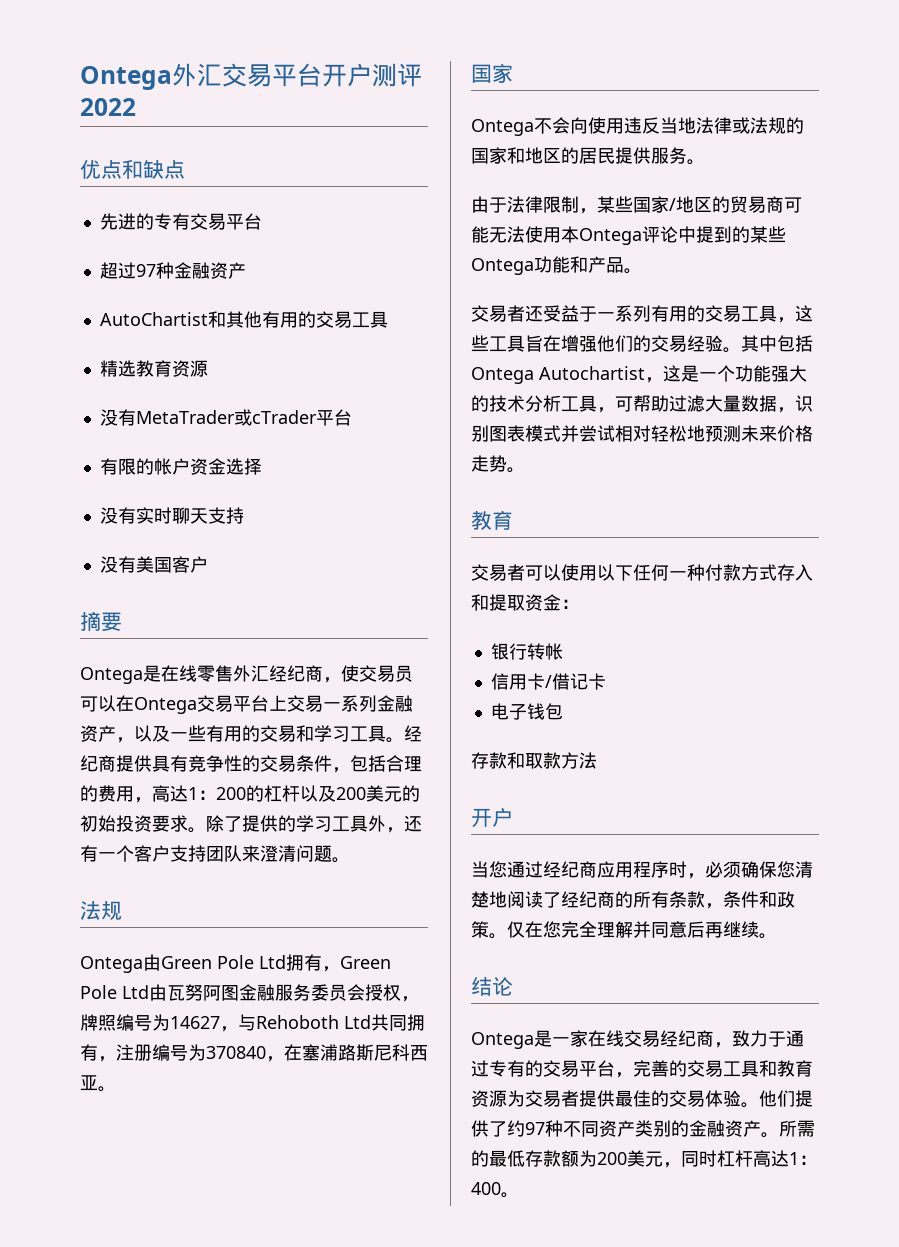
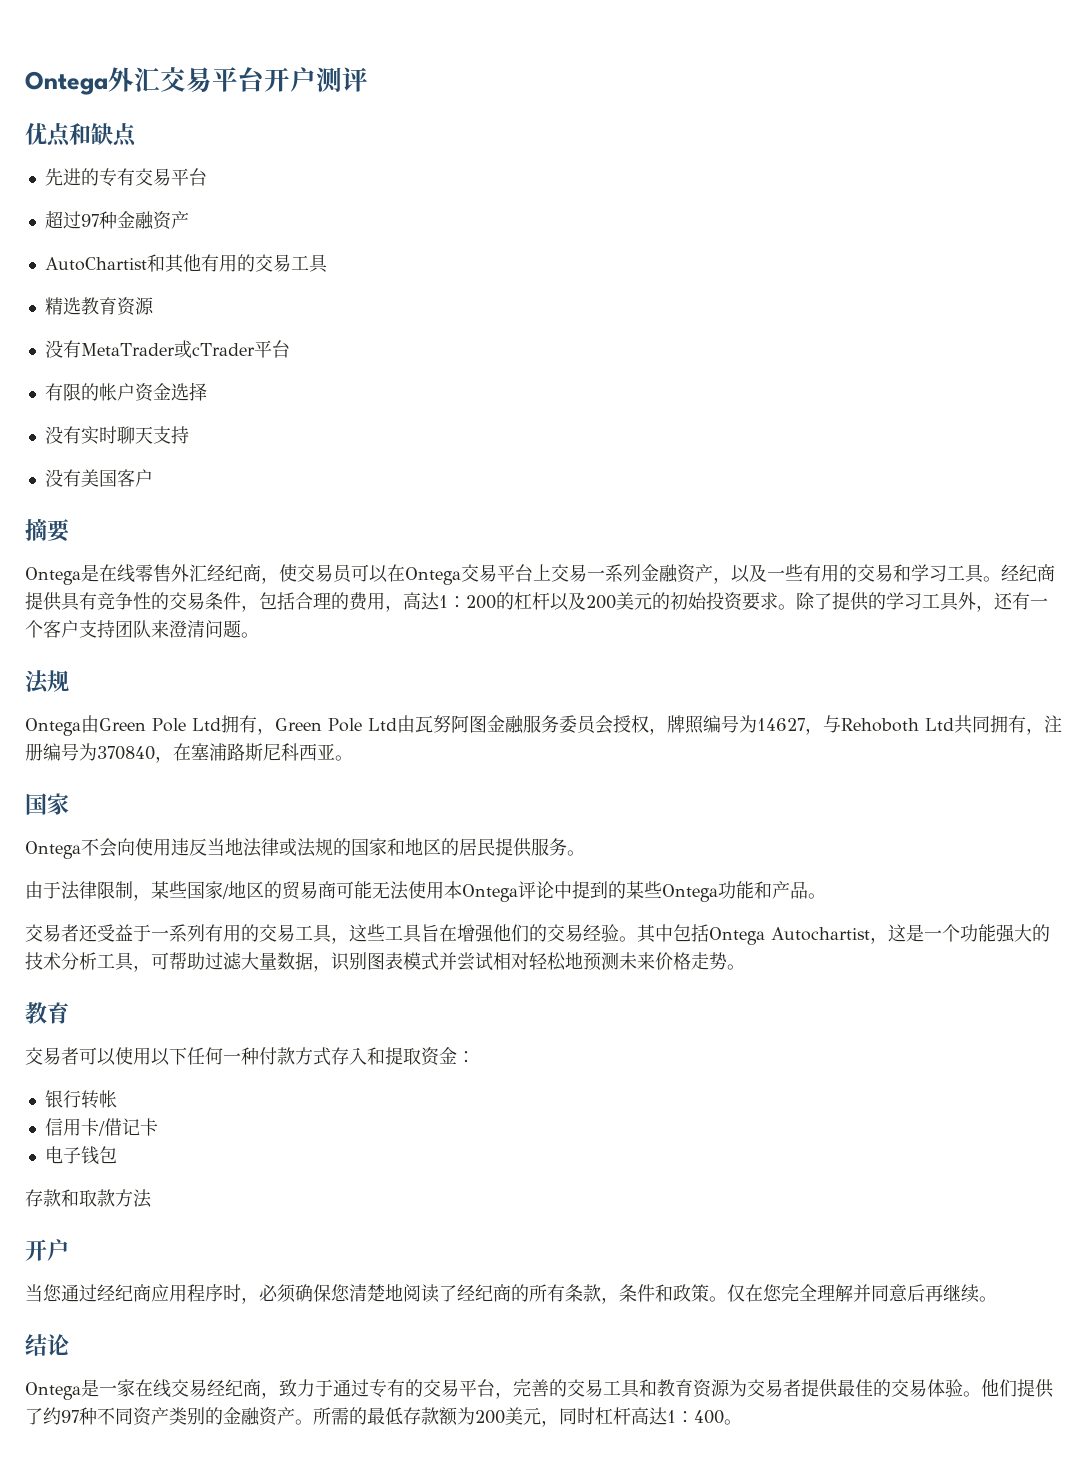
[80,98,136,116] 2022 -> (368, 79) none

